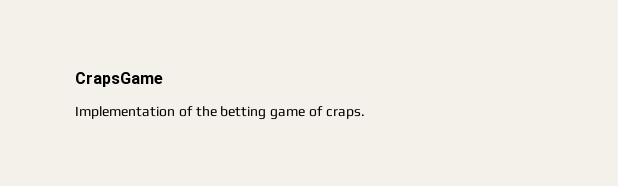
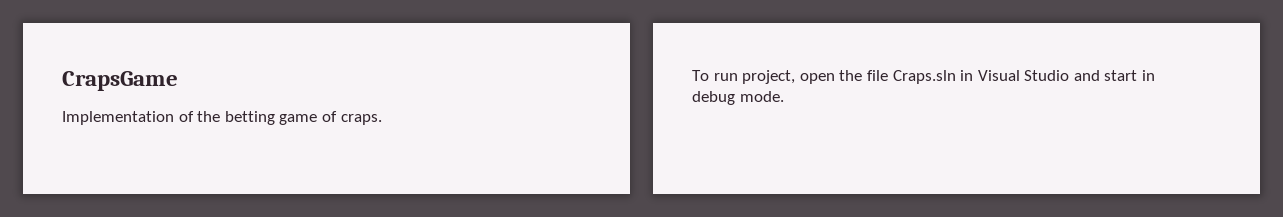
(365, 114) none -> [692,70,1156,84] [692,91,784,105] // To run project, open the file Craps.sln in Visual Studio and start in debug mode.

